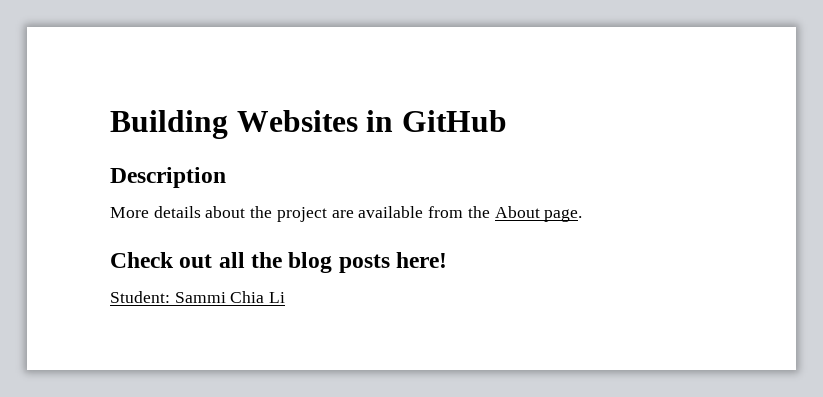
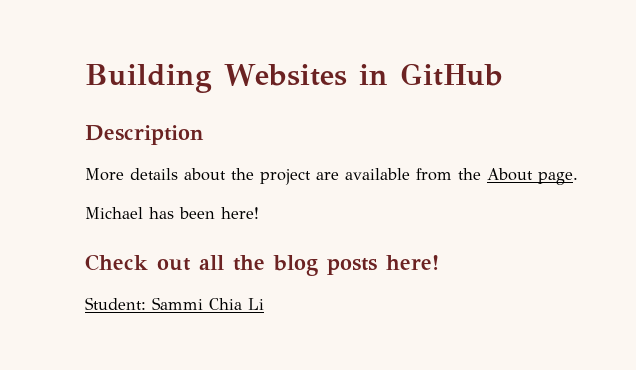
(583, 215) none -> [85,207,259,219] // Michael has been here!

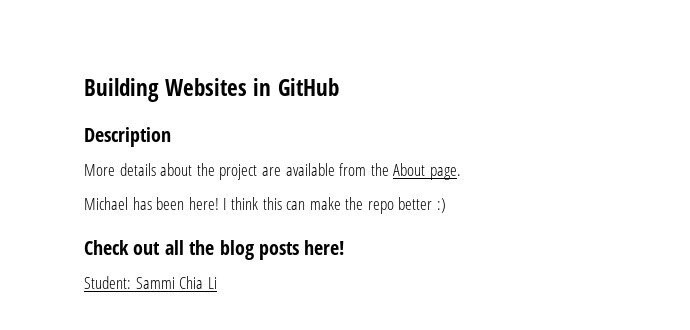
(259, 213) none -> [223,197,447,214] I think this can make the repo better :)

